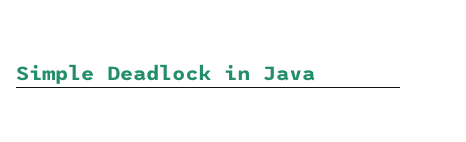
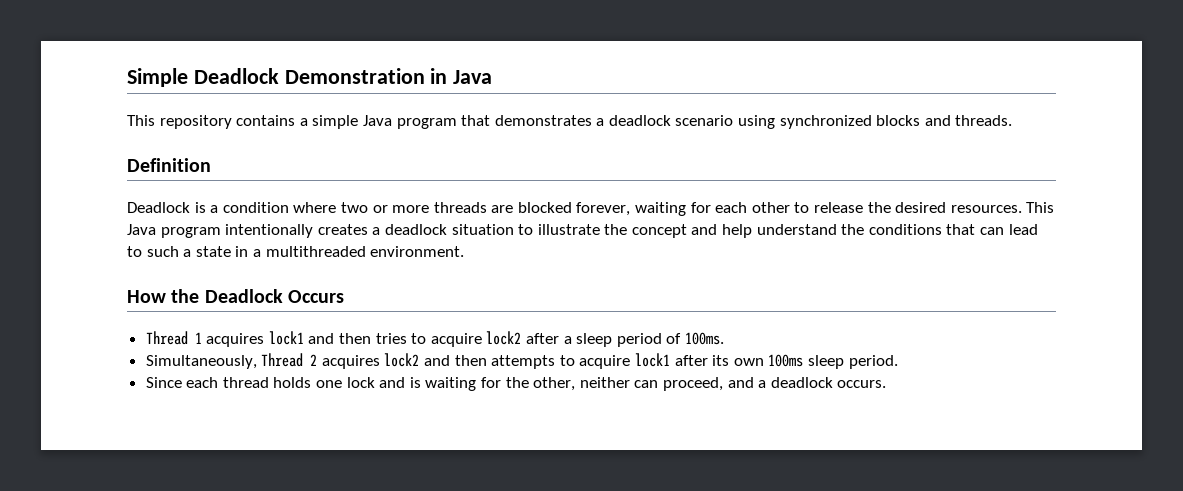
(211, 72) none -> [284,68,425,84] Demonstration
(315, 73) none -> [127,115,1013,129] [127,158,211,172] [127,202,1055,216] [127,224,1038,238] [127,246,465,257] [127,289,345,303] [145,331,724,347] [145,353,898,369] [145,377,887,391] // This repository contains a simple Java program that demonstrates a deadlock scenario using synchronized blocks and threads. // Definition // Deadlock is a condition where two or more threads are blocked forever, waiting for each other to release the desired resources. This Java program intentionally creates a deadlock situation to illustrate the concept and help understand the conditions that can lead to such a state in a multithreaded environment. // How the Deadlock Occurs // Thread 1 acquires lock1 and then tries to acquire lock2 after a sleep period of 100ms. // Simultaneously, Thread 2 acquires lock2 and then attempts to acquire lock1 after its own 100ms sleep period. // Since each thread holds one lock and is waiting for the other, neither can proceed, and a deadlock occurs.

